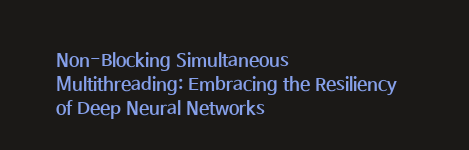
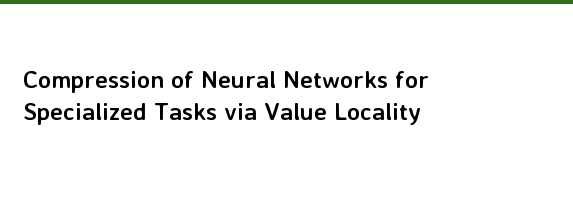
[56,52,289,71] [56,76,397,96] [56,100,265,119] Non-Blocking Simultaneous Multithreading: Embracing the Resiliency of Deep Neural Networks -> [23,71,429,93] [23,103,421,125] Compression of Neural Networks for Specialized Tasks via Value Locality

